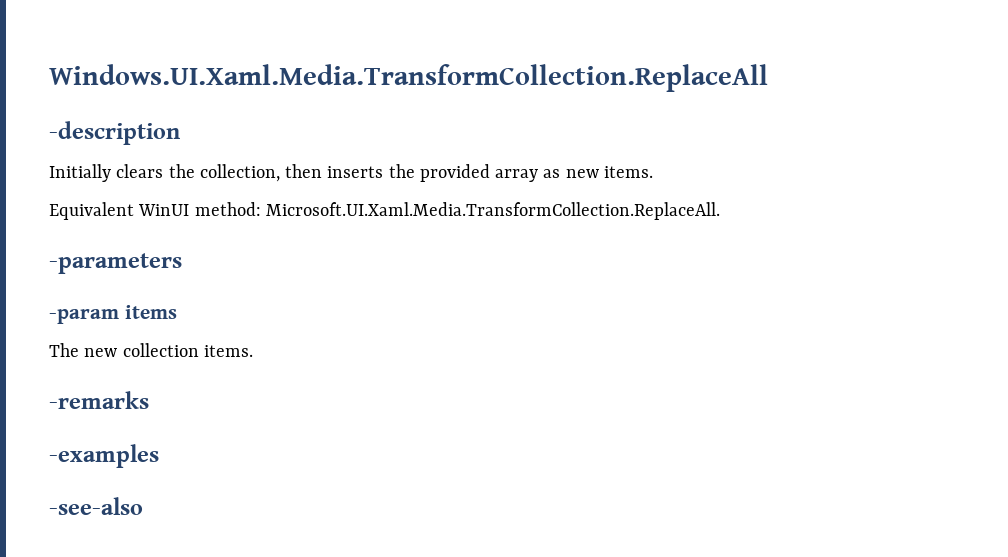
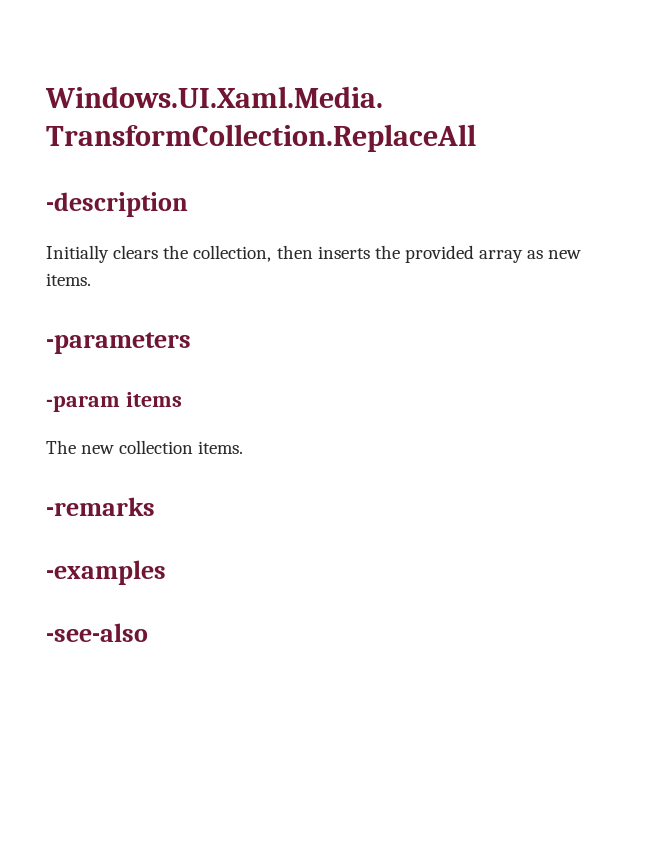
[49,202,720,220] // Equivalent WinUI method: Microsoft.UI.Xaml.Media.TransformCollection.ReplaceAll. -> (91, 279) none

